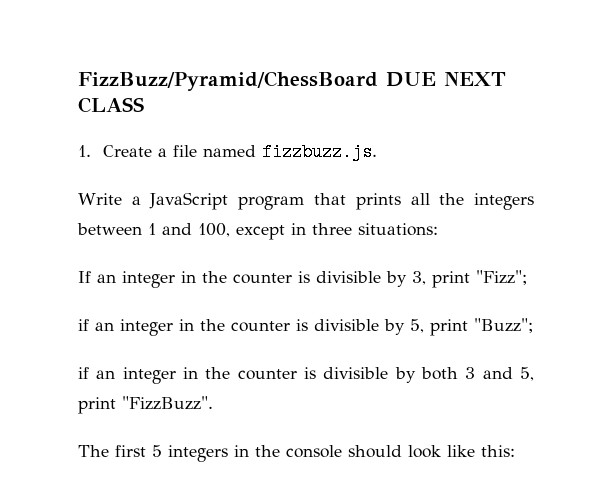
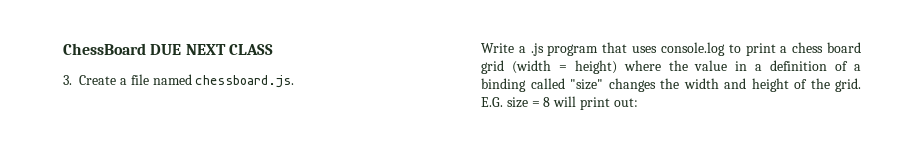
[78,71,378,91] FizzBuzz/Pyramid/ChessBoard -> [63,43,146,55] ChessBoard
[78,145,91,157] 1. -> [63,75,72,85] 3.
[262,143,378,161] fizzbuzz.js. -> [195,75,295,88] chessboard.js.
[149,192,229,210] JavaScript -> [530,43,544,56] .js
[355,193,534,210] [77,223,438,240] [78,270,527,288] [78,318,533,336] [78,367,534,384] [78,396,213,414] [78,445,515,462] prints all the integers between 1 and 100, except in three situations: // If an integer in the counter is divisible by 3, print "Fizz"; // if an integer in the counter is divisible by 5, print "Buzz"; // if an integer in the counter is divisible by both 3 and 5, print "FizzBuzz". // The first 5 integers in the console should look like this: -> [632,42,861,56] [481,60,861,74] [481,78,861,92] [481,96,638,110] uses console.log to print a chess board grid (width = height) where the value in a definition of a binding called "size" changes the width and height of the grid. E.G. size = 8 will print out:

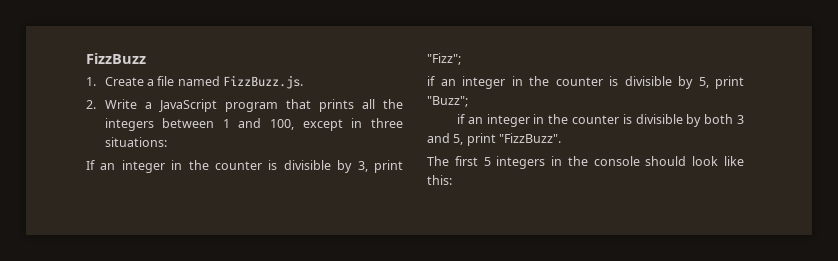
[63,43,273,55] [63,75,72,85] ChessBoard DUE NEXT CLASS // 3. -> [86,53,146,64] [86,77,96,86] FizzBuzz // 1.
[195,75,295,88] chessboard.js. // -> [223,75,304,89] [86,100,96,109] FizzBuzz.js. // 2.
[530,43,544,56] .js -> [158,99,217,112] JavaScript
[632,42,861,56] [481,60,861,74] [481,78,861,92] [481,96,638,110] uses console.log to print a chess board grid (width = height) where the value in a definition of a binding called "size" changes the width and height of the grid. E.G. size = 8 will print out: -> [318,99,403,112] [104,118,403,131] [104,137,167,147] [86,160,403,173] [427,53,461,65] [427,76,744,89] [427,96,468,107] [457,114,744,127] [427,133,562,146] [427,156,744,169] [427,175,452,185] prints all the integers between 1 and 100, except in three situations: // If an integer in the counter is divisible by 3, print "Fizz"; // if an integer in the counter is divisible by 5, print "Buzz"; // if an integer in the counter is divisible by both 3 and 5, print "FizzBuzz". // The first 5 integers in the console should look like this:

